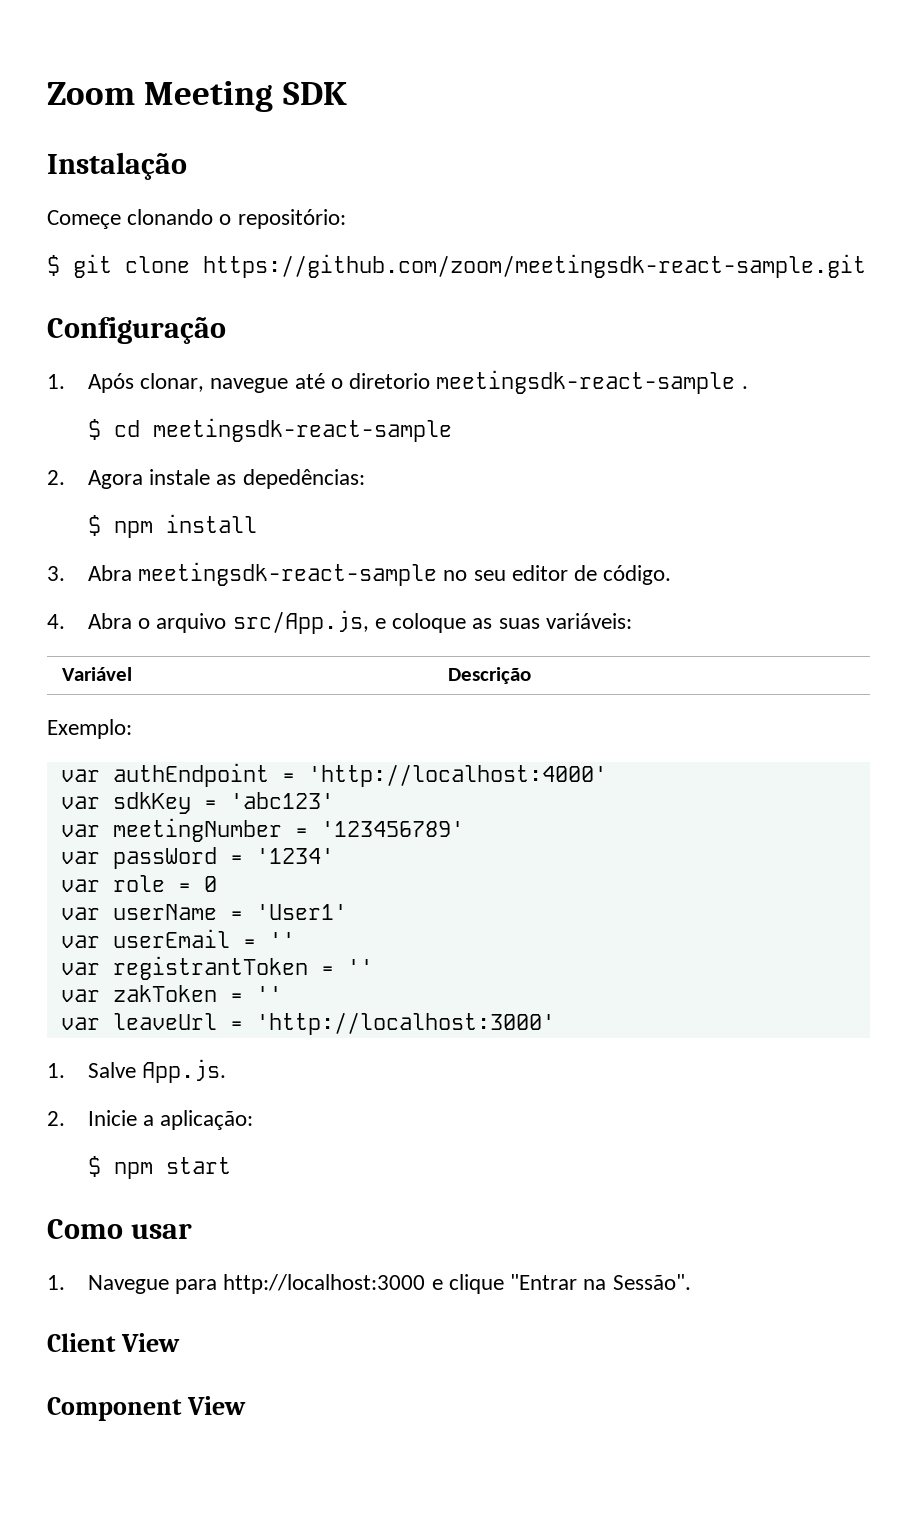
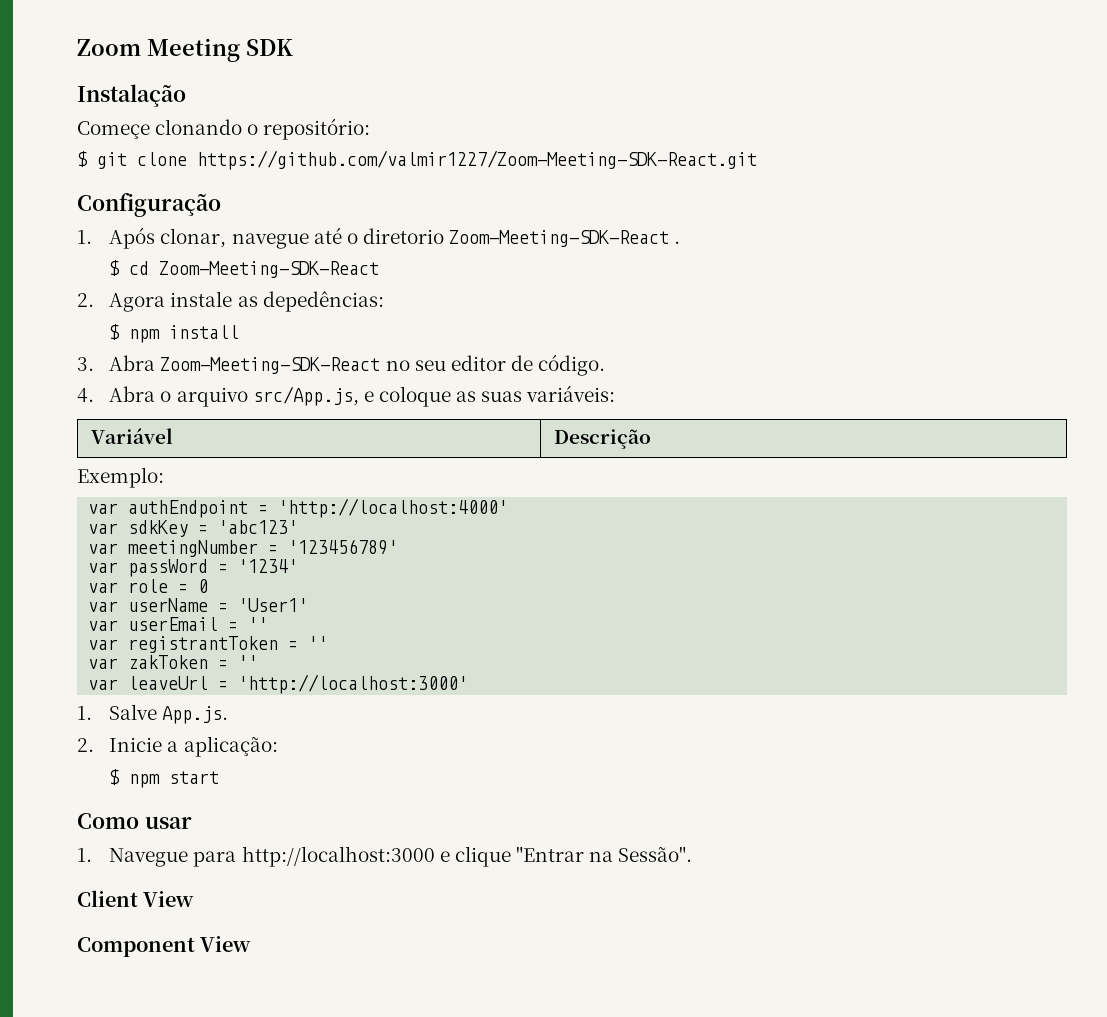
[203,254,866,278] https://github.com/zoom/meetingsdk-react-sample.git -> [197,150,757,170] https://github.com/valmir1227/Zoom-Meeting-SDK-React.git
[436,370,736,394] meetingsdk-react-sample -> [449,230,670,247] Zoom-Meeting-SDK-React
[153,418,453,442] meetingsdk-react-sample -> [159,261,380,278] Zoom-Meeting-SDK-React
[138,562,438,586] meetingsdk-react-sample -> [160,357,381,374] Zoom-Meeting-SDK-React

